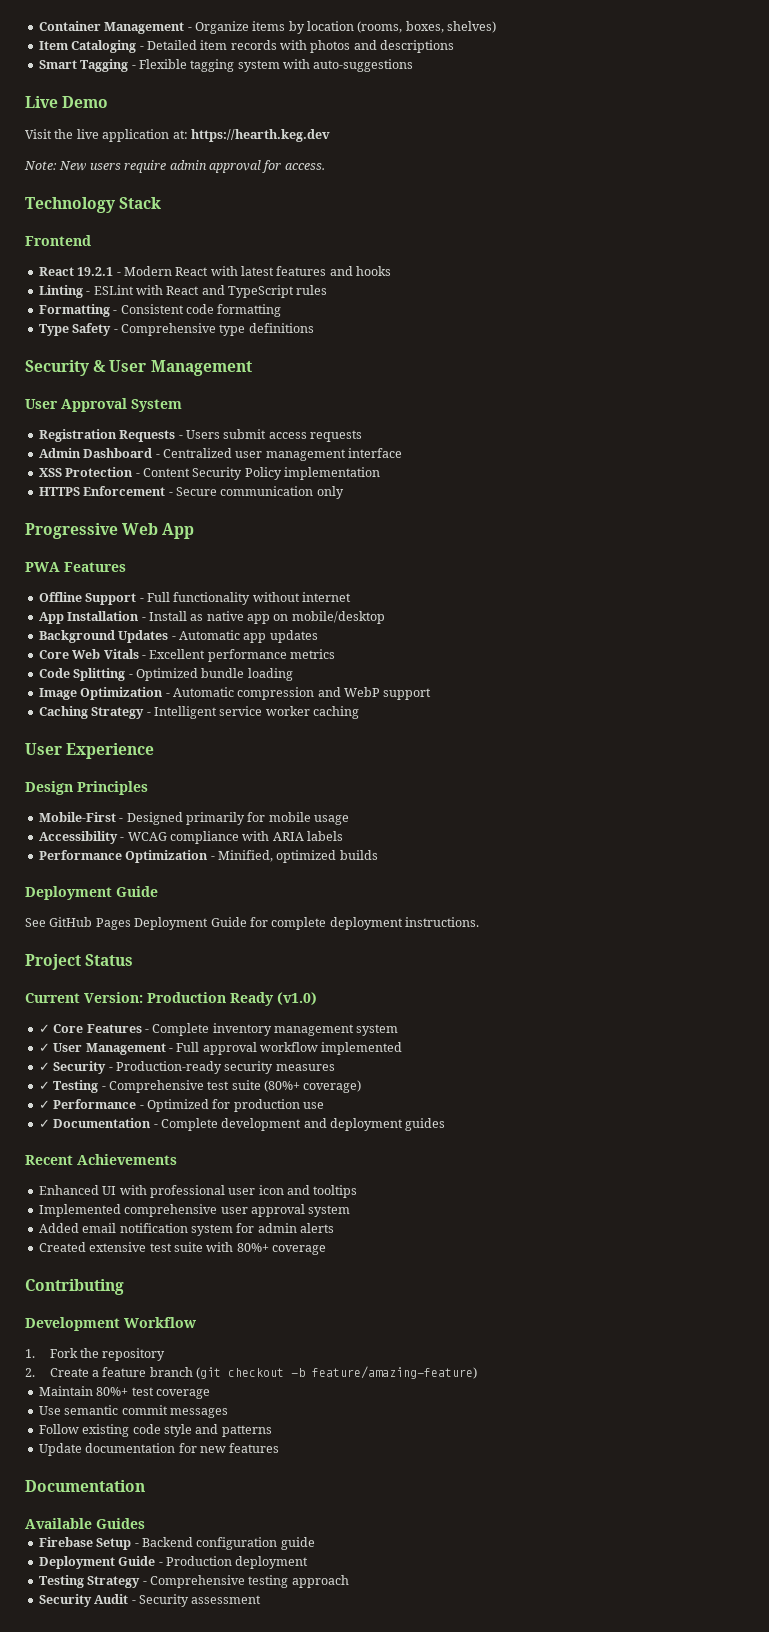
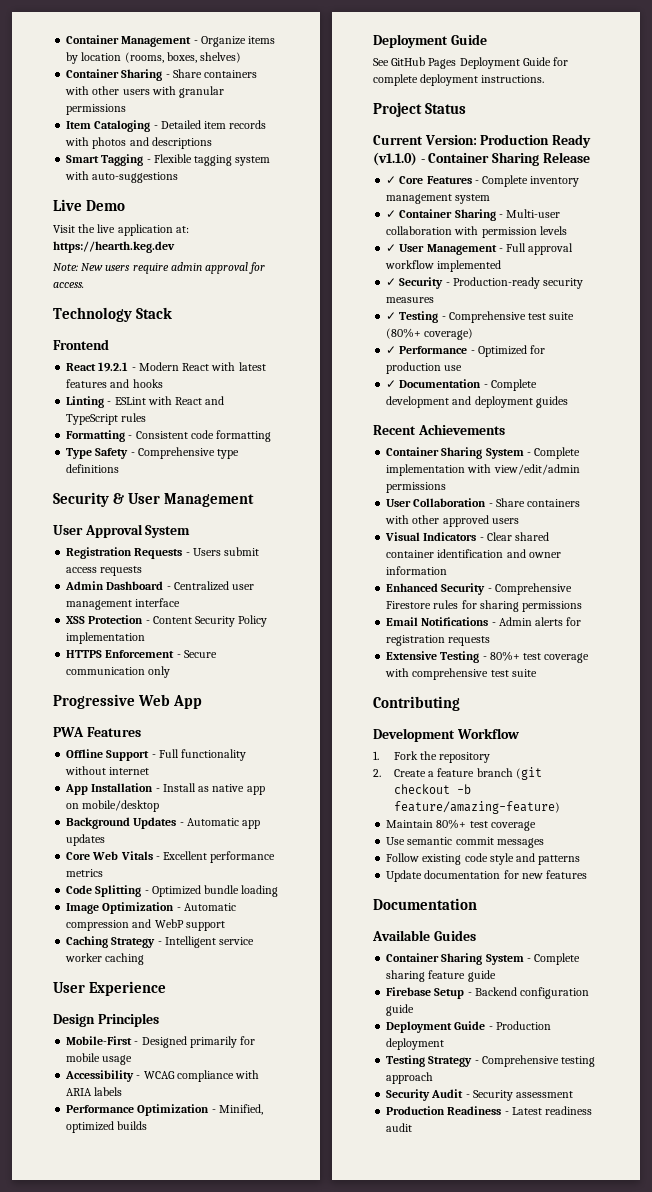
(497, 27) none -> [66,69,258,81] [65,86,225,98] [66,104,127,115] // Container Sharing - Share containers with other users with granular permissions
[277,992,317,1005] (v1.0) -> [373,152,590,166] (v1.1.0) - Container Sharing Release
(399, 1030) none -> [386,209,561,221] [386,226,567,238] // ✓ Container Sharing - Multi-user collaboration with permission levels
[38,1185,358,1198] [38,1204,351,1217] [38,1223,334,1236] [38,1242,326,1255] Enhanced UI with professional user icon and tooltips // Implemented comprehensive user approval system // Added email notification system for admin alerts // Created extensive test suite with 80%+ coverage -> [386,447,581,459] [386,464,580,476] [386,482,447,493] [386,498,581,507] [385,515,519,527] [385,532,550,541] [386,549,561,558] [386,566,448,575] [386,583,572,595] [386,600,583,612] [386,617,582,626] [386,635,491,646] [386,651,590,663] [385,668,537,680] Container Sharing System - Complete implementation with view/edit/admin permissions // User Collaboration - Share containers with other approved users // Visual Indicators - Clear shared container identification and owner information // Enhanced Security - Comprehensive Firestore rules for sharing permissions // Email Notifications - Admin alerts for registration requests // Extensive Testing - 80%+ test coverage with comprehensive test suite
(145, 1523) none -> [386,953,581,965] [386,970,496,982] // Container Sharing System - Complete sharing feature guide
(262, 1599) none -> [386,1106,593,1115] [386,1123,413,1132] // Production Readiness - Latest readiness audit

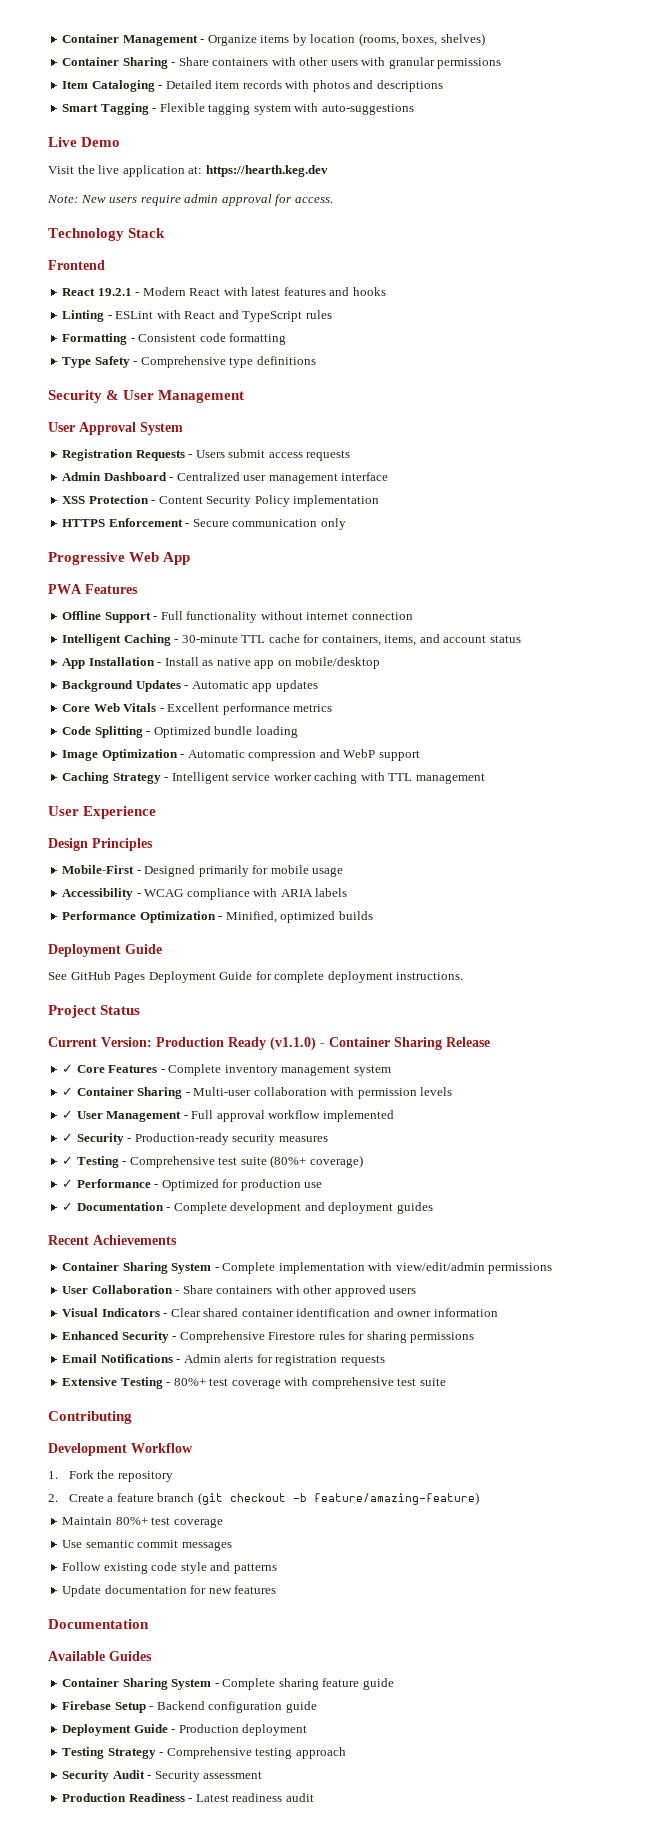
(150, 771) none -> [351,612,413,620] [62,634,521,646] connection // Intelligent Caching - 30-minute TTL cache for containers, items, and account status
(145, 959) none -> [360,772,485,784] with TTL management

